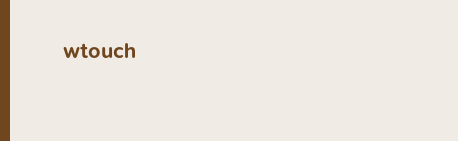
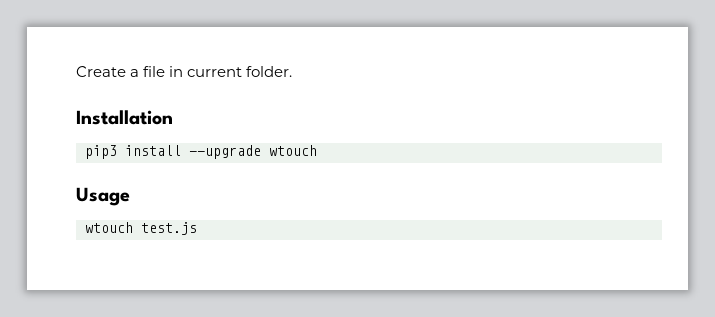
[63,43,136,58] wtouch -> [76,66,293,77] [76,110,173,125] [85,145,317,159] [76,187,130,206] [85,222,197,235] Create a file in current folder. // Installation // pip3 install --upgrade wtouch // Usage // wtouch test.js

